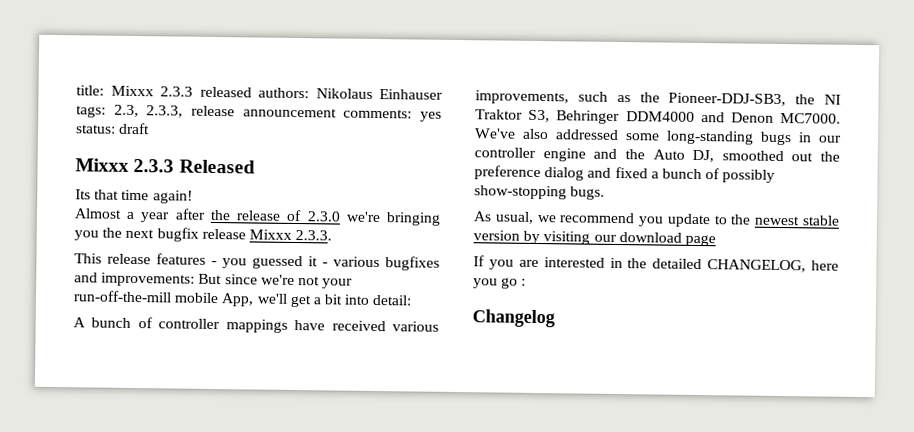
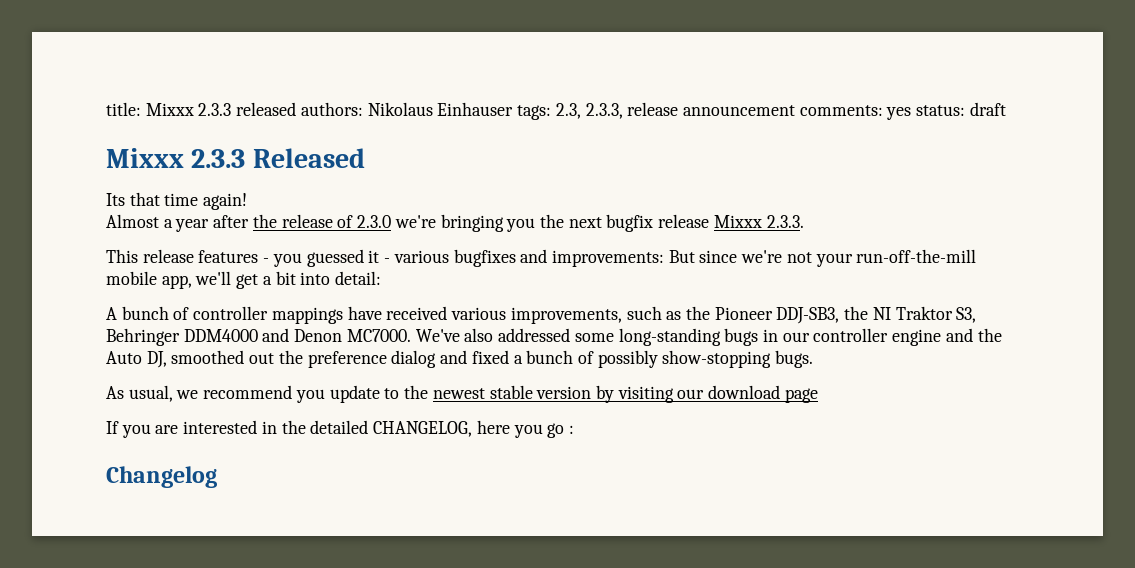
[221,293,255,307] App, -> [161,275,192,289] app,
[668,92,787,107] Pioneer-DDJ-SB3, -> [714,307,840,324] Pioneer DDJ-SB3,

